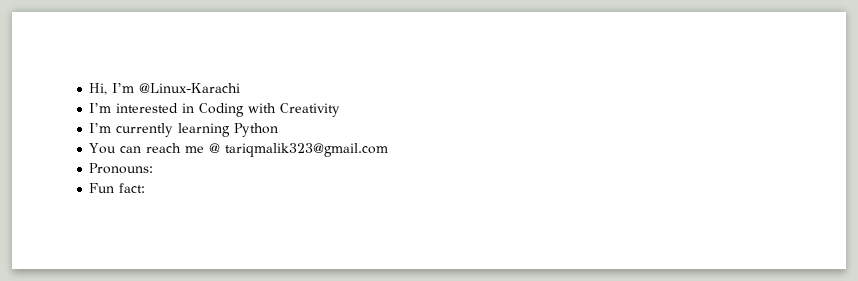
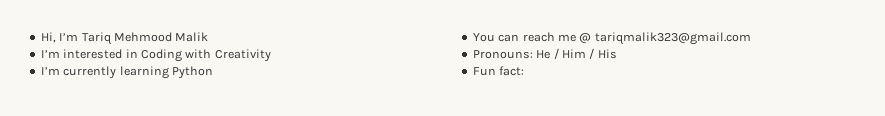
[139,83,241,93] @Linux-Karachi -> [81,32,209,45] Tariq Mehmood Malik
(154, 168) none -> [536,48,617,59] He / Him / His

